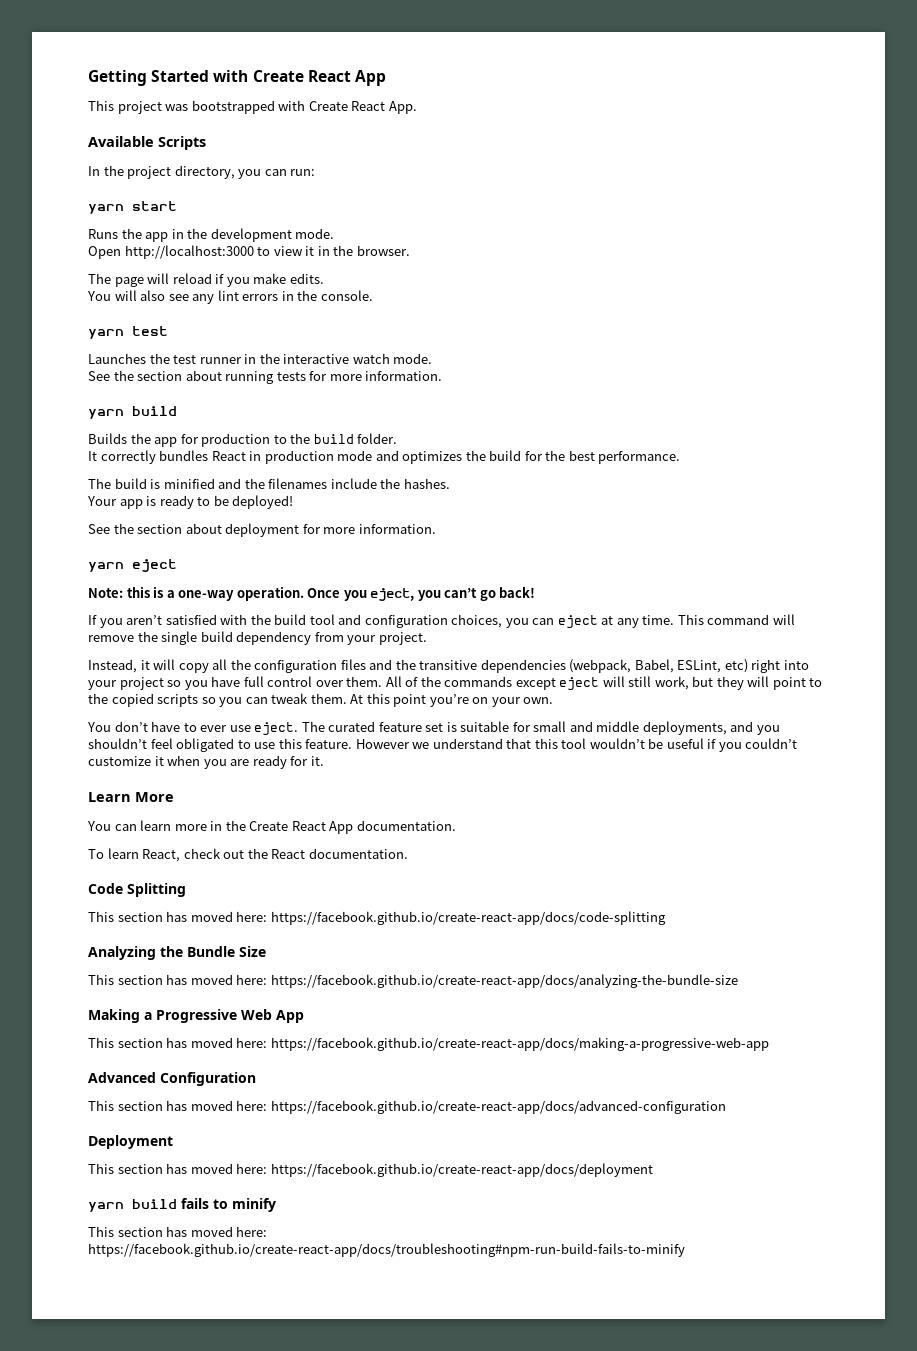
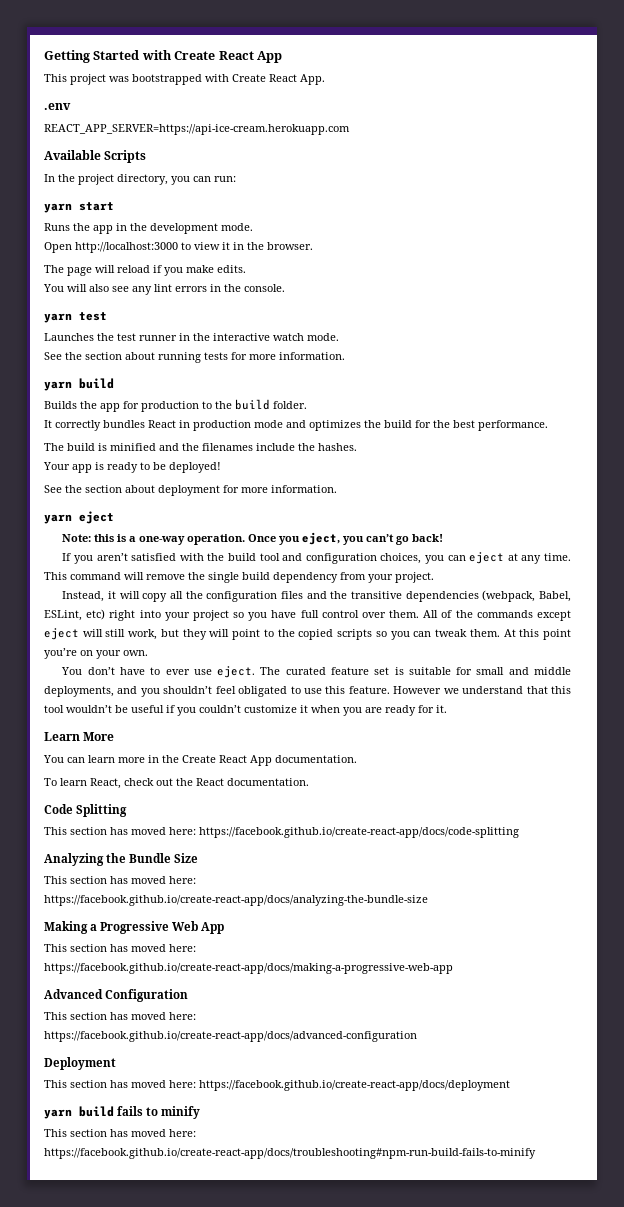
(417, 107) none -> [44,103,71,110] [44,124,350,135] // .env // REACT_APP_SERVER=https://api-ice-cream.herokuapp.com

